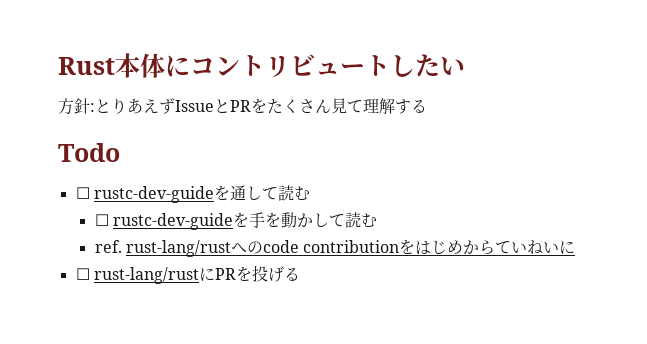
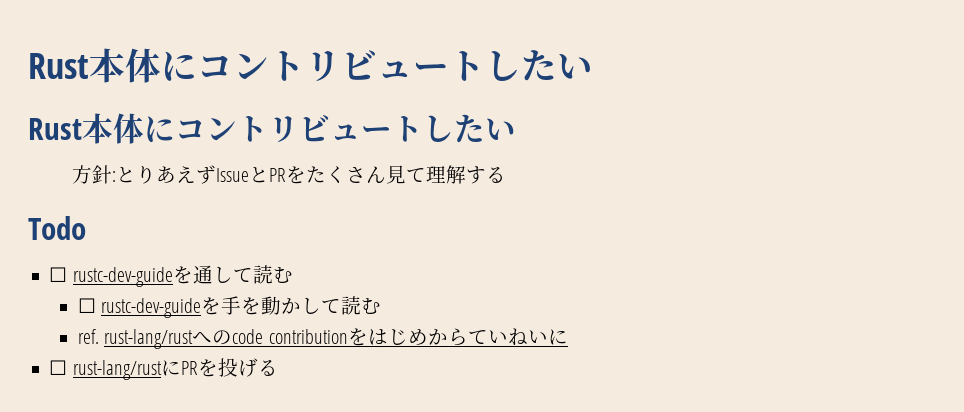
[58,53,465,78] Rust本体にコントリビュートしたい -> [28,48,593,83] [28,113,516,144] Rust本体にコントリビュートしたい // Rust本体にコントリビュートしたい

